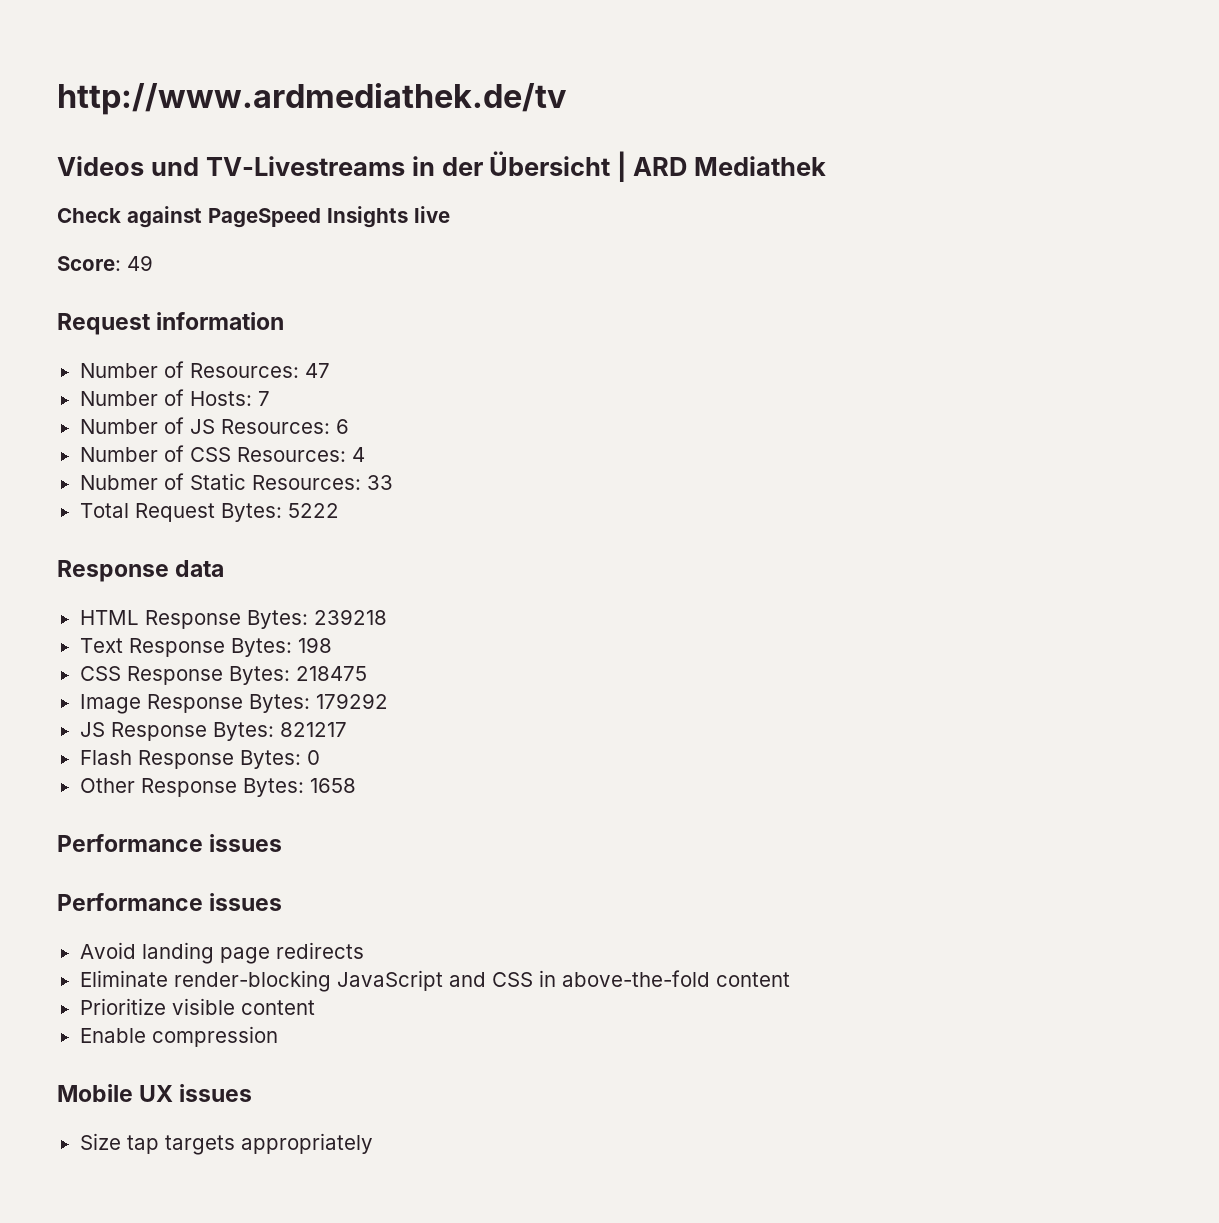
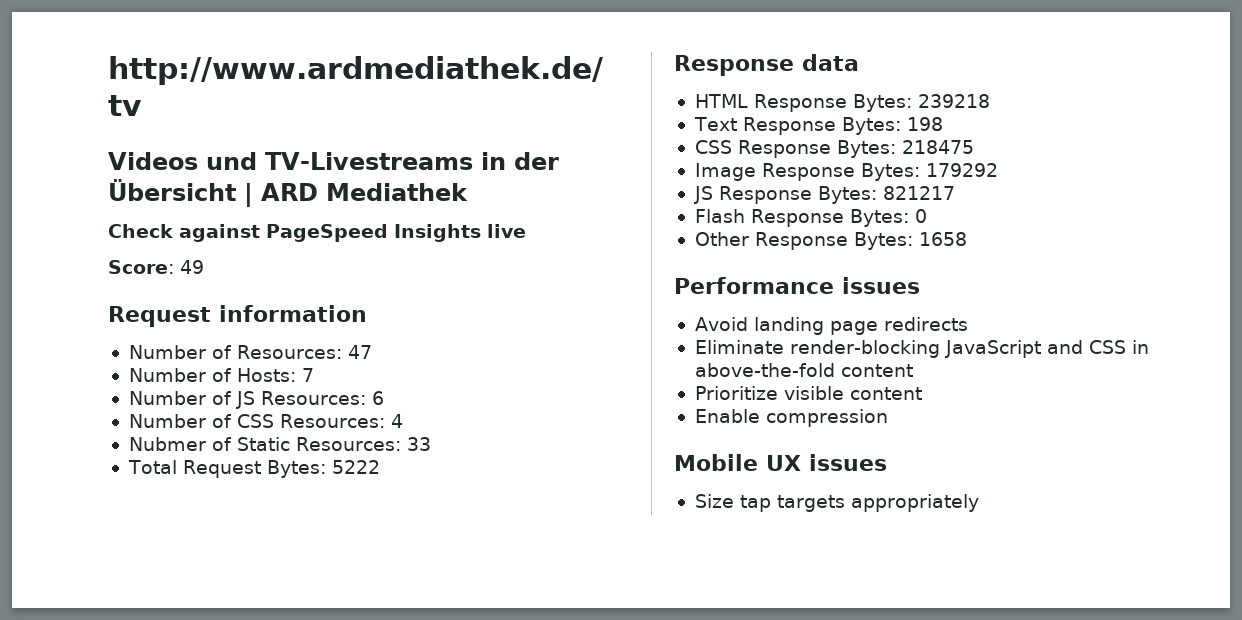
[57,893,283,911] // Performance issues -> (920, 285) none

